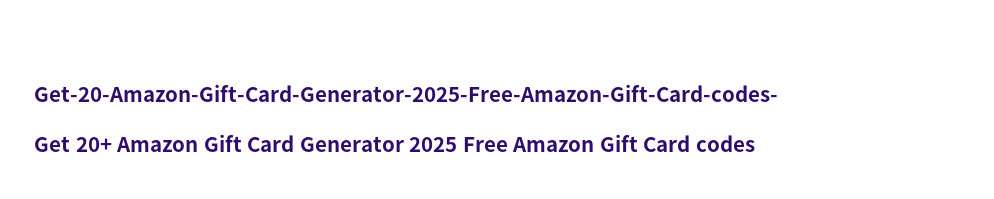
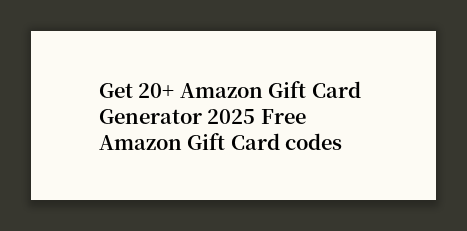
[34,84,778,102] Get-20-Amazon-Gift-Card-Generator-2025-Free-Amazon-Gift-Card-codes- // -> (99, 90) none

